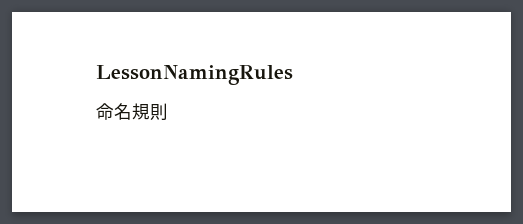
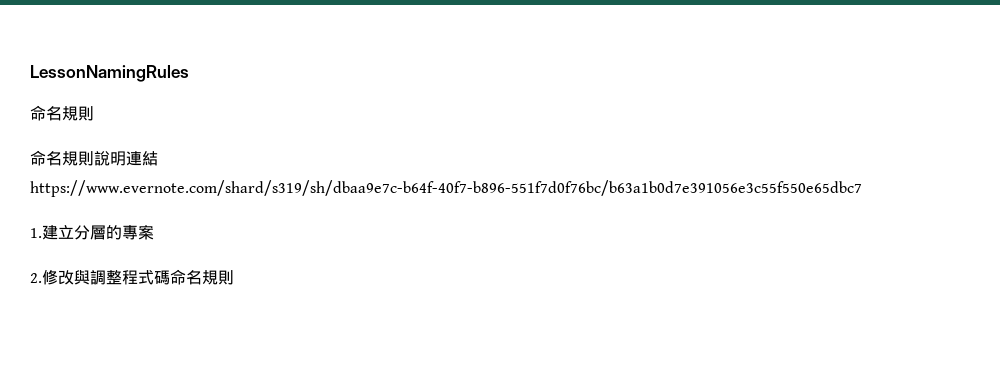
(168, 112) none -> [30,150,158,166] [30,180,862,197] [30,225,154,240] [30,269,234,285] // 命名規則說明連結https://www.evernote.com/shard/s319/sh/dbaa9e7c-b64f-40f7-b896-551f7d0f76bc/b63a1b0d7e391056e3c55f550e65dbc7 // 1.建立分層的專案 // 2.修改與調整程式碼命名規則

